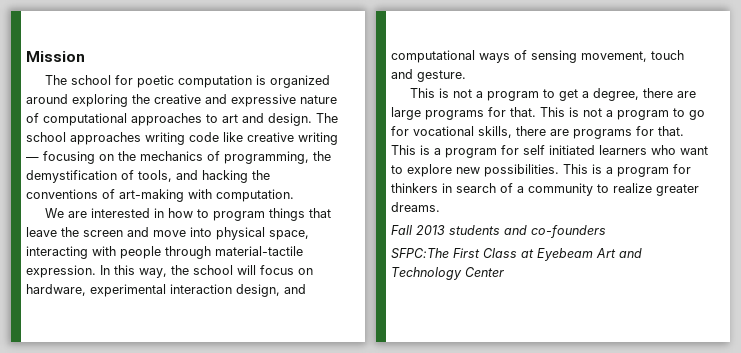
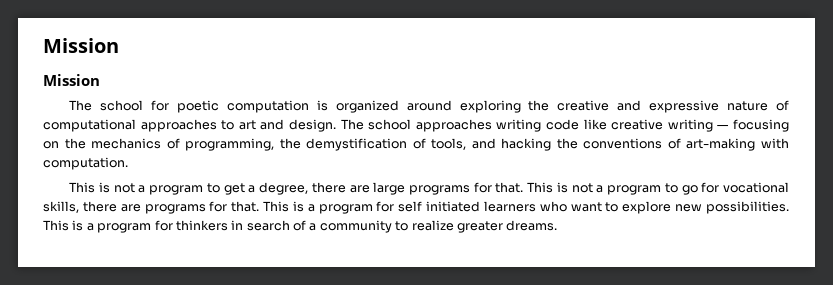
[26,51,85,62] Mission -> [43,38,119,53] [43,74,100,86] Mission // Mission
[44,208,331,221] [26,227,309,240] [26,246,303,259] [26,265,313,278] [26,284,306,297] [391,50,684,63] [391,69,466,82] // We are interested in how to program things that leave the screen and move into physical space, interacting with people through material-tactile expression. In this way, the school will focus on hardware, experimental interaction design, and computational ways of sensing movement, touch and gesture. -> (128, 163) none
[391,225,606,238] [391,248,642,261] [391,267,504,280] // Fall 2013 students and co-founders // SFPC:The First Class at Eyebeam Art and Technology Center -> (558, 225) none

